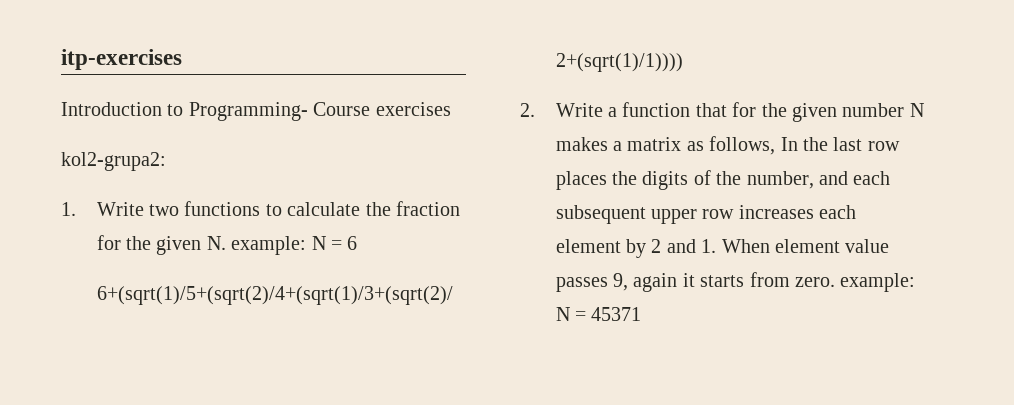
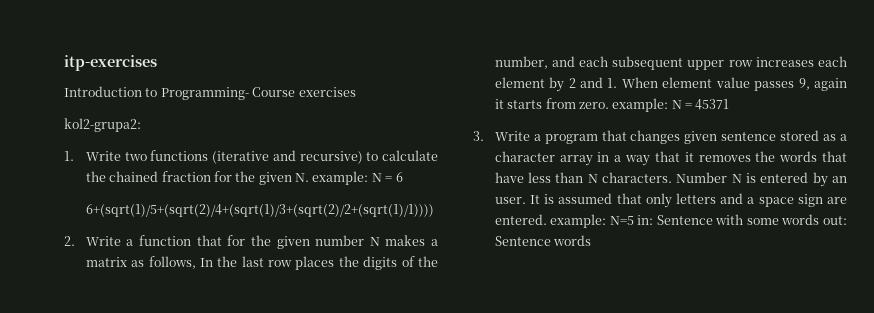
(261, 208) none -> [212,150,363,164] (iterative and recursive)
(391, 209) none -> [109,171,159,182] chained
(642, 314) none -> [473,130,847,144] [494,151,847,166] [494,172,847,187] [494,193,847,208] [494,214,847,228] [494,235,592,246] // 3. Write a program that changes given sentence stored as a character array in a way that it removes the words that have less than N characters. Number N is entered by an user. It is assumed that only letters and a space sign are entered. example: N=5 in: Sentence with some words out: Sentence words

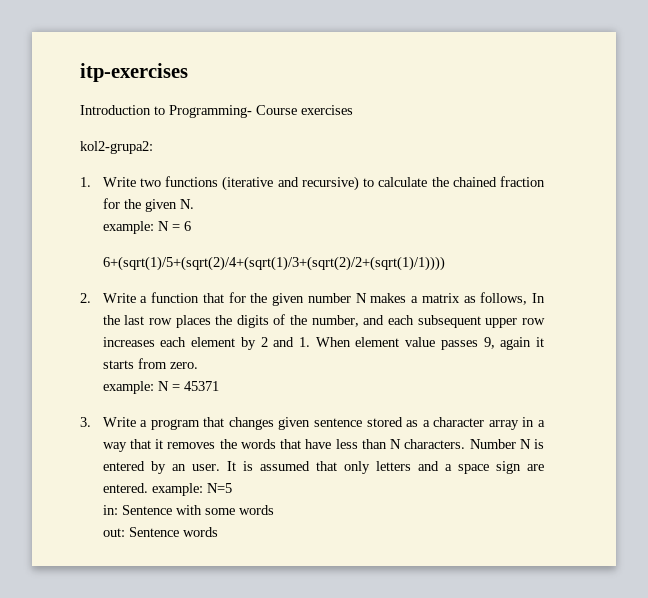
(310, 177) none -> (194, 204) //
(609, 105) none -> (198, 365) //
(634, 220) none -> (232, 488) //
(820, 219) none -> (274, 510) //

